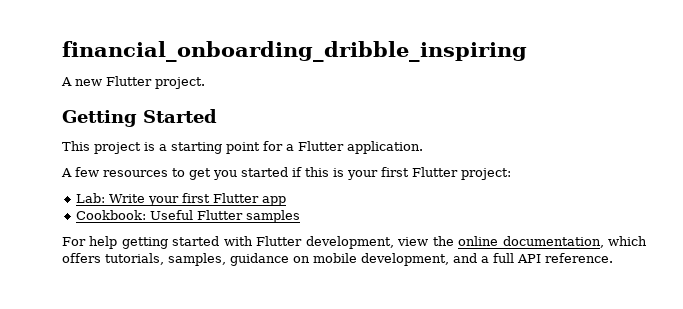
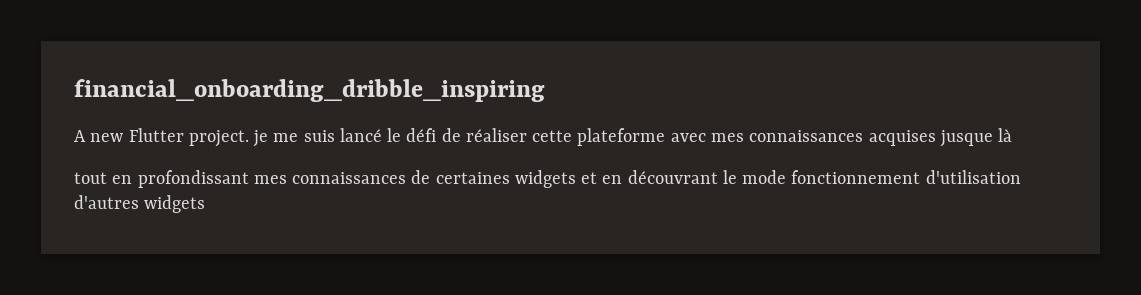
[62,109,217,127] [62,141,423,154] [61,167,511,180] [76,193,287,206] [76,210,301,223] [62,236,647,249] [62,253,613,266] // Getting Started // This project is a starting point for a Flutter application. // A few resources to get you started if this is your first Flutter project: // Lab: Write your first Flutter app // Cookbook: Useful Flutter samples // For help getting started with Flutter development, view the online documentation, which offers tutorials, samples, guidance on mobile development, and a full API reference. -> [253,128,1013,147] [74,170,1021,188] [74,195,206,213] je me suis lancé le défi de réaliser cette plateforme avec mes connaissances acquises jusque là // tout en profondissant mes connaissances de certaines widgets et en découvrant le mode fonctionnement d'utilisation d'autres widgets

